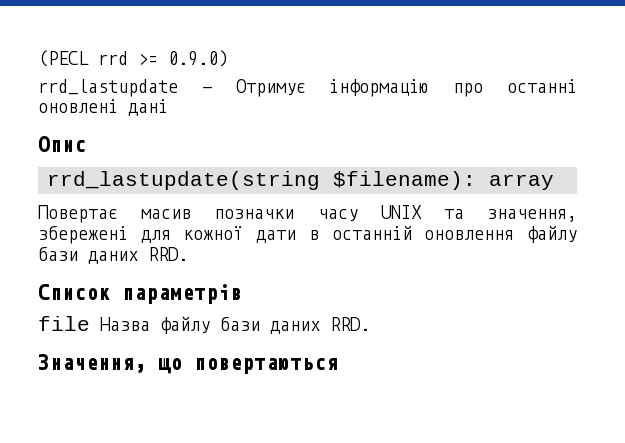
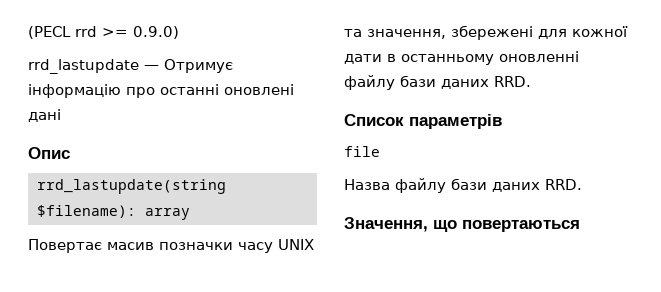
[331,225,515,240] останній оновлення -> [401,51,579,65] останньому оновленні
(90, 323) none -> (380, 151) //

